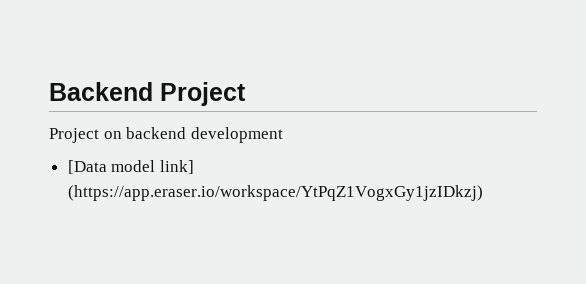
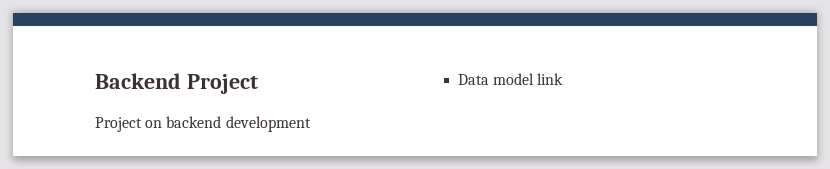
[67,160,194,174] [67,185,483,201] [Data model link] (https://app.eraser.io/workspace/YtPqZ1VogxGy1jzIDkzj) -> [458,73,564,85] Data model link

